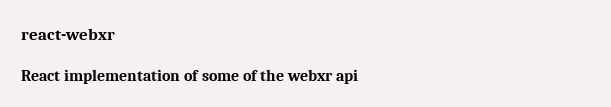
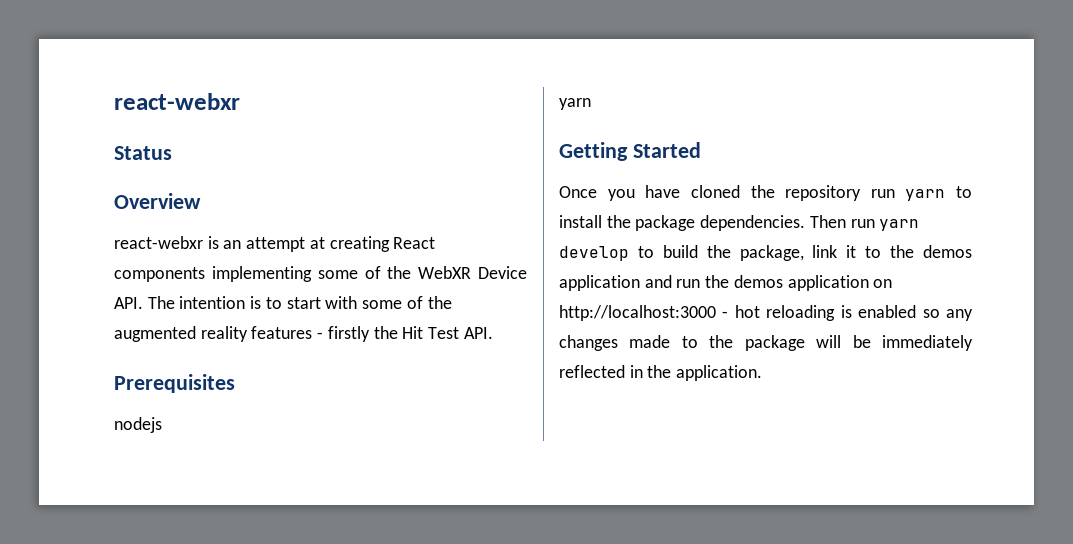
[21,69,359,84] React implementation of some of the webxr api -> [114,146,172,160] [114,193,201,209] [114,236,436,252] [114,266,527,282] [114,296,452,309] [114,326,493,342] [114,374,235,393] [114,417,162,433] [559,98,591,110] [559,142,701,161] [559,185,972,201] [559,215,920,231] [559,245,973,261] [559,275,893,291] [559,305,974,321] [559,335,973,351] [559,365,763,381] Status // Overview // react-webxr is an attempt at creating React components implementing some of the WebXR Device API. The intention is to start with some of the augmented reality features - firstly the Hit Test API. // Prerequisites // nodejs // yarn // Getting Started // Once you have cloned the repository run yarn to install the package dependencies. Then run yarn develop to build the package, link it to the demos application and run the demos application on http://localhost:3000 - hot reloading is enabled so any changes made to the package will be immediately reflected in the application.

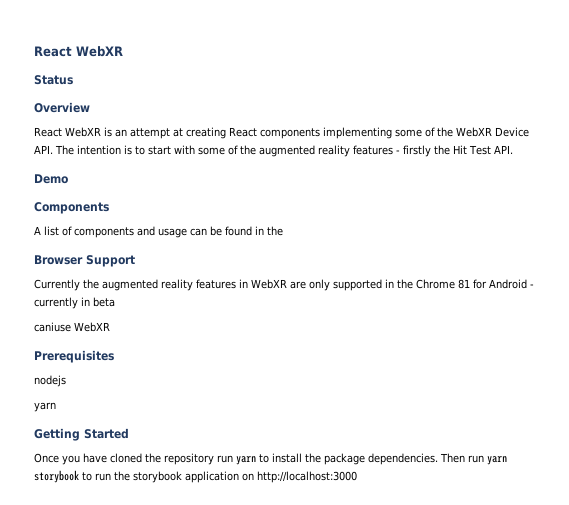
[114,93,240,110] react-webxr -> [34,46,123,57] React WebXR
[114,236,203,249] react-webxr -> [34,127,101,137] React WebXR
(493, 333) none -> [34,174,68,184] [34,202,109,214] [34,226,283,238] [34,255,135,267] [34,279,534,291] [34,297,115,309] [34,322,110,332] // Demo // Components // A list of components and usage can be found in the // Browser Support // Currently the augmented reality features in WebXR are only supported in the Chrome 81 for Android - currently in beta // caniuse WebXR
[559,245,973,261] [559,275,672,291] develop to build the package, link it to the demos application and -> [34,470,92,483] storybook to
[733,275,783,288] demos -> [133,471,182,483] storybook
[722,305,974,321] [559,335,973,351] [559,365,763,381] - hot reloading is enabled so any changes made to the package will be immediately reflected in the application. -> (357, 477) none

